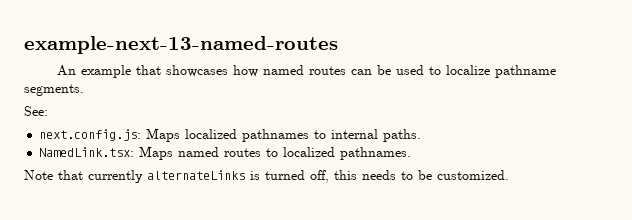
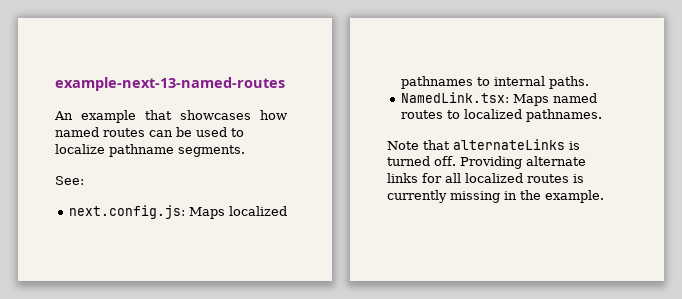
[88,170,143,183] currently -> (450, 145) none
[310,170,509,183] off, this needs to be customized. -> [434,156,586,169] [387,173,584,183] [387,190,604,203] off. Providing alternate links for all localized routes is currently missing in the example.

